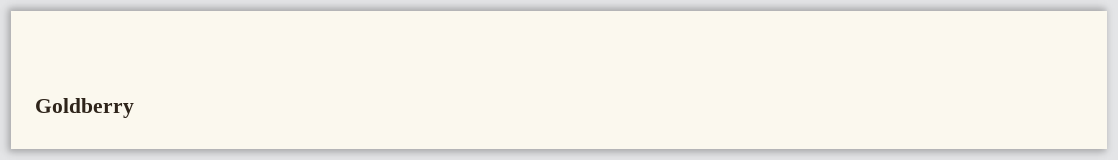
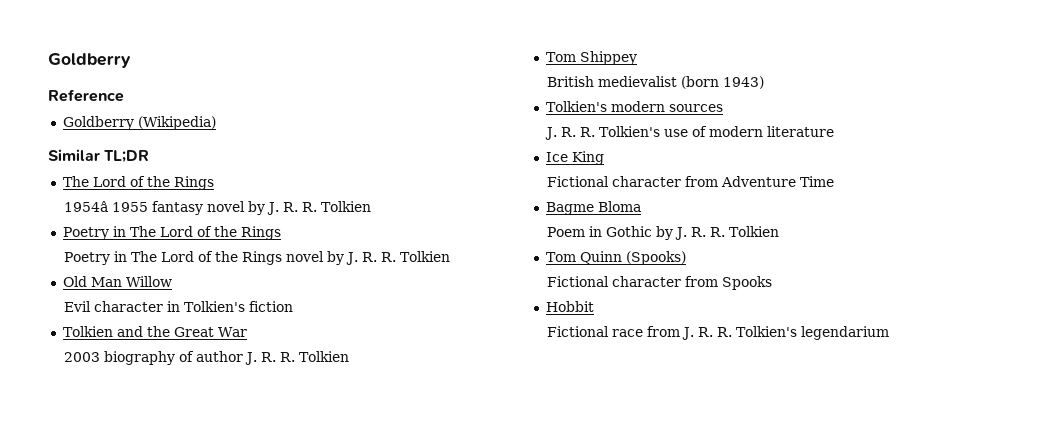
[35,98,134,118] Goldberry -> [48,53,131,68] [48,89,124,102] [62,116,216,130] [48,149,150,163] [62,176,214,190] [64,201,372,215] [62,226,281,240] [64,251,451,265] [62,276,172,287] [64,301,294,312] [62,326,247,337] [64,351,350,365] [545,51,637,65] [547,76,765,89] [545,101,723,112] [545,126,835,140] [545,151,604,165] [547,176,835,187] [545,201,641,215] [547,226,780,240] [545,251,686,265] [547,276,773,290] [545,301,594,312] [547,326,890,340] Goldberry // Reference // Goldberry (Wikipedia) // Similar TL;DR // The Lord of the Rings // 1954â 1955 fantasy novel by J. R. R. Tolkien // Poetry in The Lord of the Rings // Poetry in The Lord of the Rings novel by J. R. R. Tolkien // Old Man Willow // Evil character in Tolkien's fiction // Tolkien and the Great War // 2003 biography of author J. R. R. Tolkien // Tom Shippey // British medievalist (born 1943) // Tolkien's modern sources // J. R. R. Tolkien's use of modern literature // Ice King // Fictional character from Adventure Time // Bagme Bloma // Poem in Gothic by J. R. R. Tolkien // Tom Quinn (Spooks) // Fictional character from Spooks // Hobbit // Fictional race from J. R. R. Tolkien's legendarium

